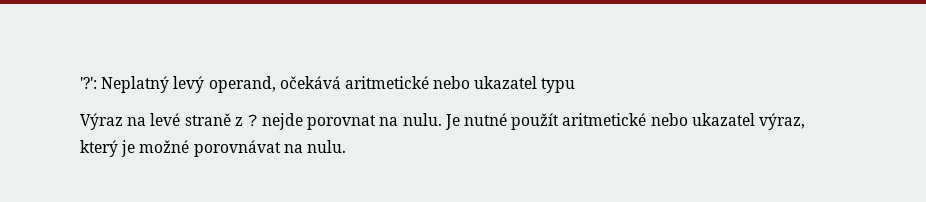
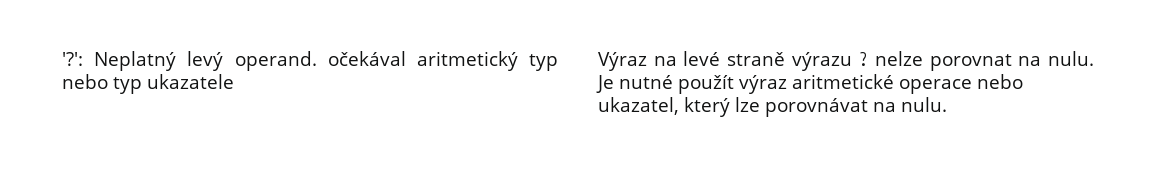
[208,76,576,93] operand, očekává aritmetické nebo ukazatel typu -> [234,51,558,71] [62,74,234,94] operand. očekával aritmetický typ nebo typ ukazatele
[234,113,304,130] z ? nejde -> [791,51,923,71] výrazu ? nelze
[562,113,805,130] [80,140,190,157] aritmetické nebo ukazatel výraz, který je možné -> [739,74,1023,94] [598,97,760,117] výraz aritmetické operace nebo ukazatel, který lze

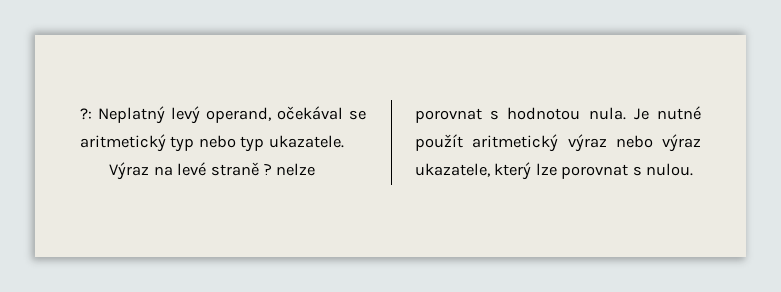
[62,52,83,66] '?': -> [80,108,92,120] ?:
[234,51,406,71] operand. očekával -> [206,106,366,123] operand, očekával se
[147,74,234,89] ukazatele -> [268,135,344,148] ukazatele.
[791,52,852,71] výrazu -> (259, 169) none
[1018,51,1094,66] [596,74,1023,94] [598,97,947,117] na nulu. Je nutné použít výraz aritmetické operace nebo ukazatel, který lze porovnávat na nulu. -> [490,106,701,120] [415,134,701,152] [415,162,694,180] s hodnotou nula. Je nutné použít aritmetický výraz nebo výraz ukazatele, který lze porovnat s nulou.

